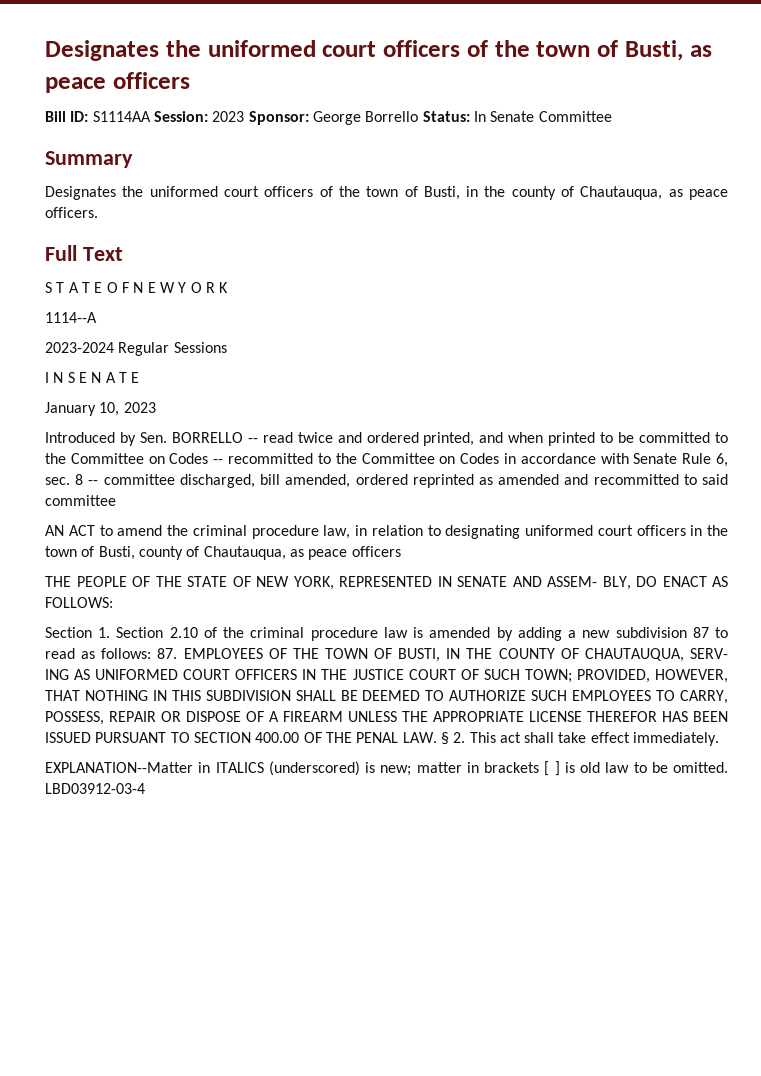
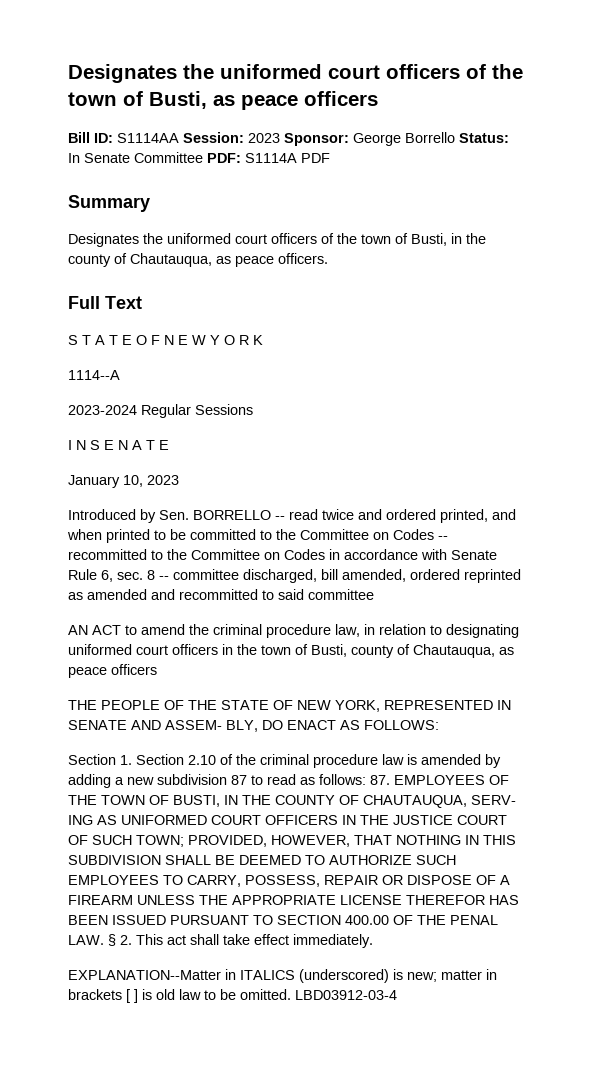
(612, 116) none -> [207,153,330,163] PDF: S1114A PDF

